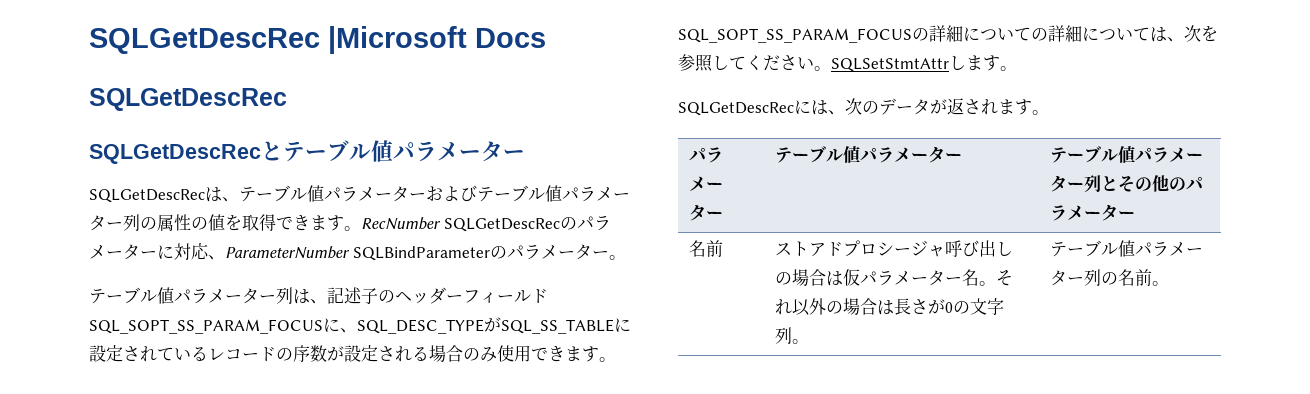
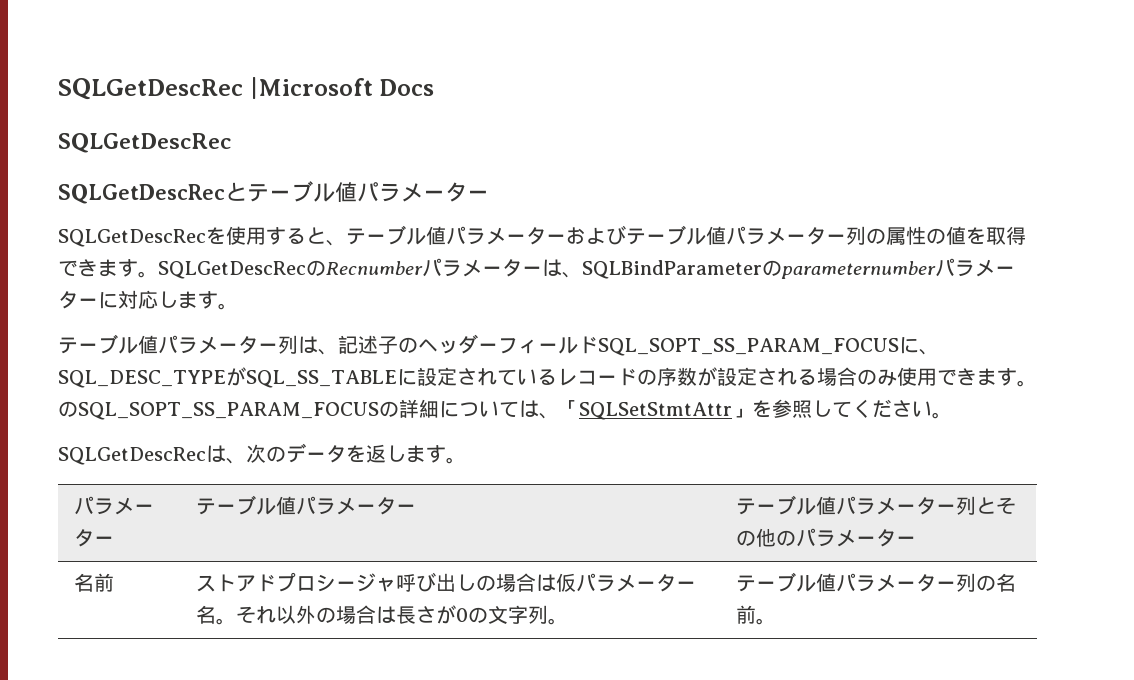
[205,187,222,202] は -> [206,226,326,245] を使用すると
[361,217,577,232] RecNumber SQLGetDescRecの -> [158,258,936,279] SQLGetDescRecのRecnumberパラメーターは、SQLBindParameterのparameternumber
[208,244,609,261] 、ParameterNumber SQLBindParameterのパラメーター -> [158,291,218,309] します
(616, 359) none -> [58,401,78,417] の
[1031,25,1201,42] の詳細については、次 -> [518,400,752,420] は、「SQLSetStmtAttr」
[831,55,1017,72] [678,100,811,116] SQLSetStmtAttrします。 // SQLGetDescRecに -> [58,447,206,465] // SQLGetDescRec
[930,98,998,115] が返され -> [346,444,406,463] を返し

